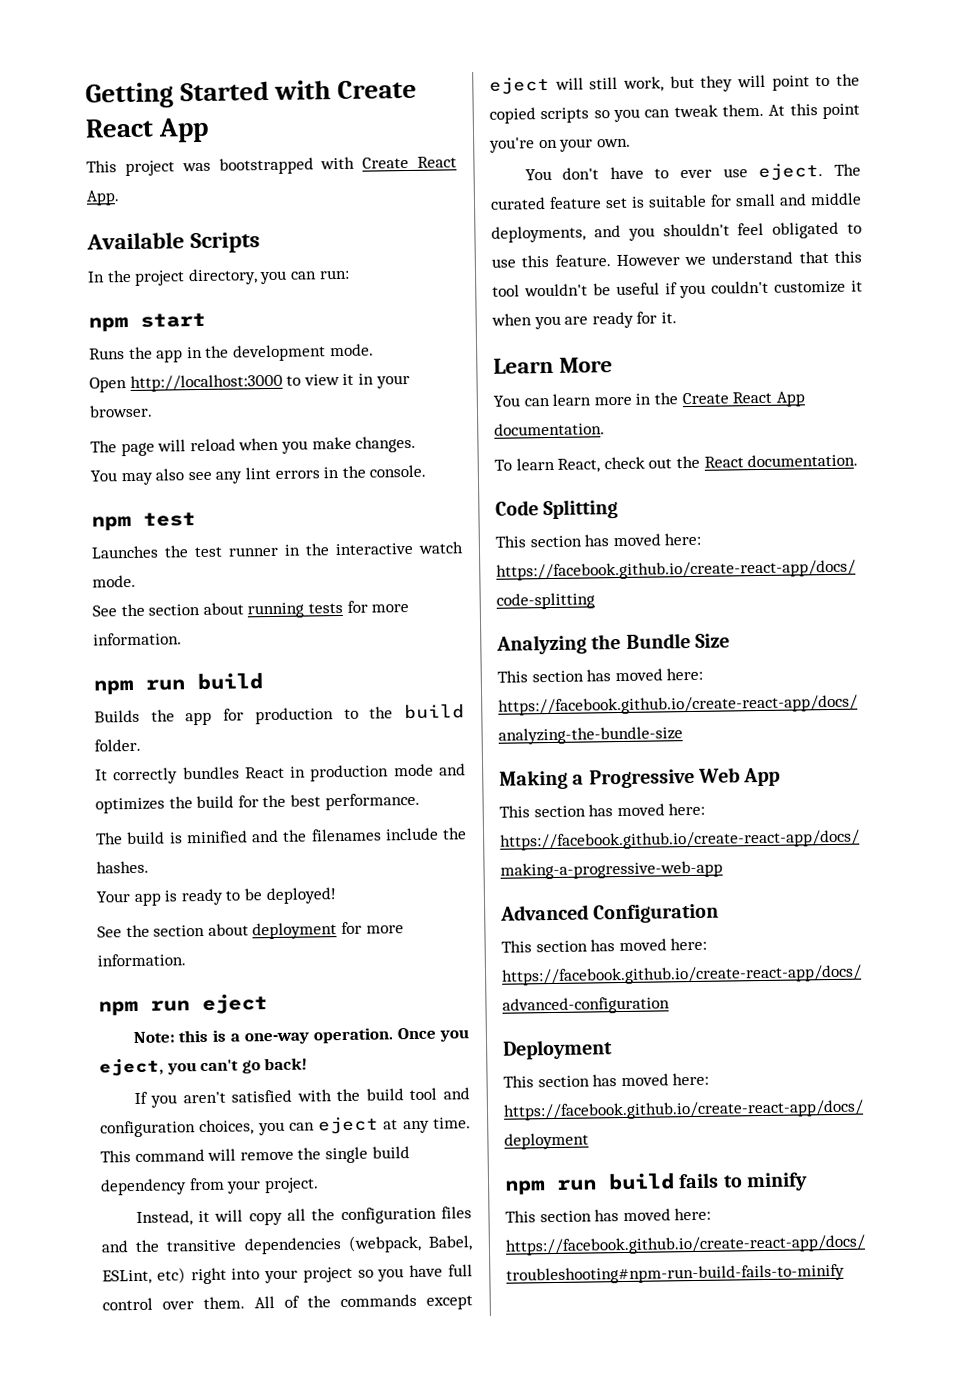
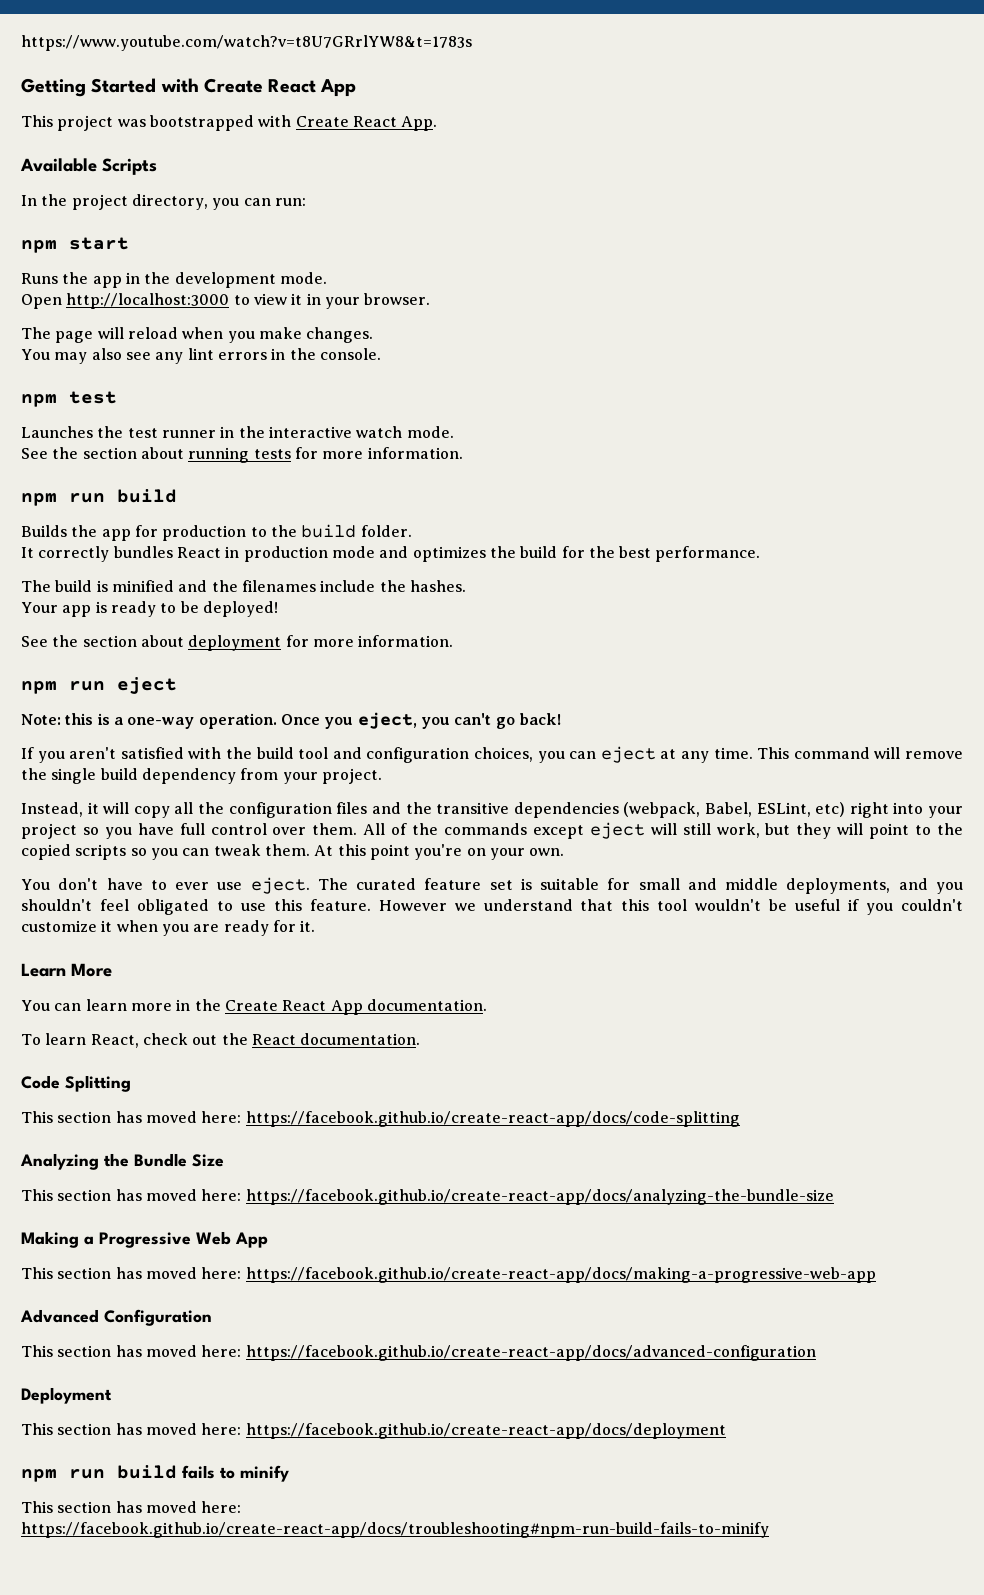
(85, 95) none -> [21,35,472,51] https://www.youtube.com/watch?v=t8U7GRrlYW8&t=1783s //

